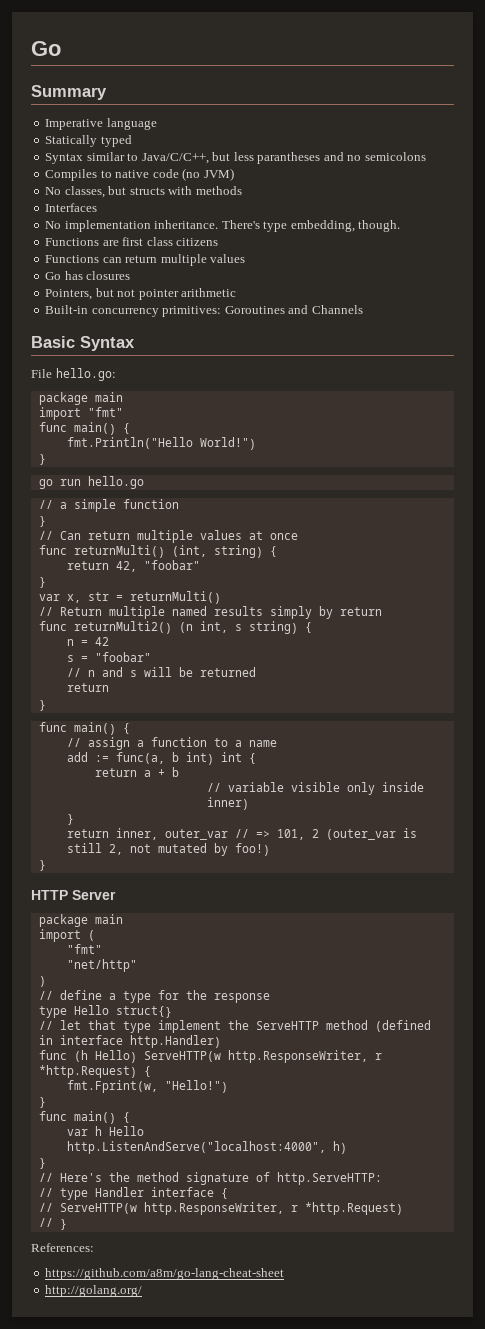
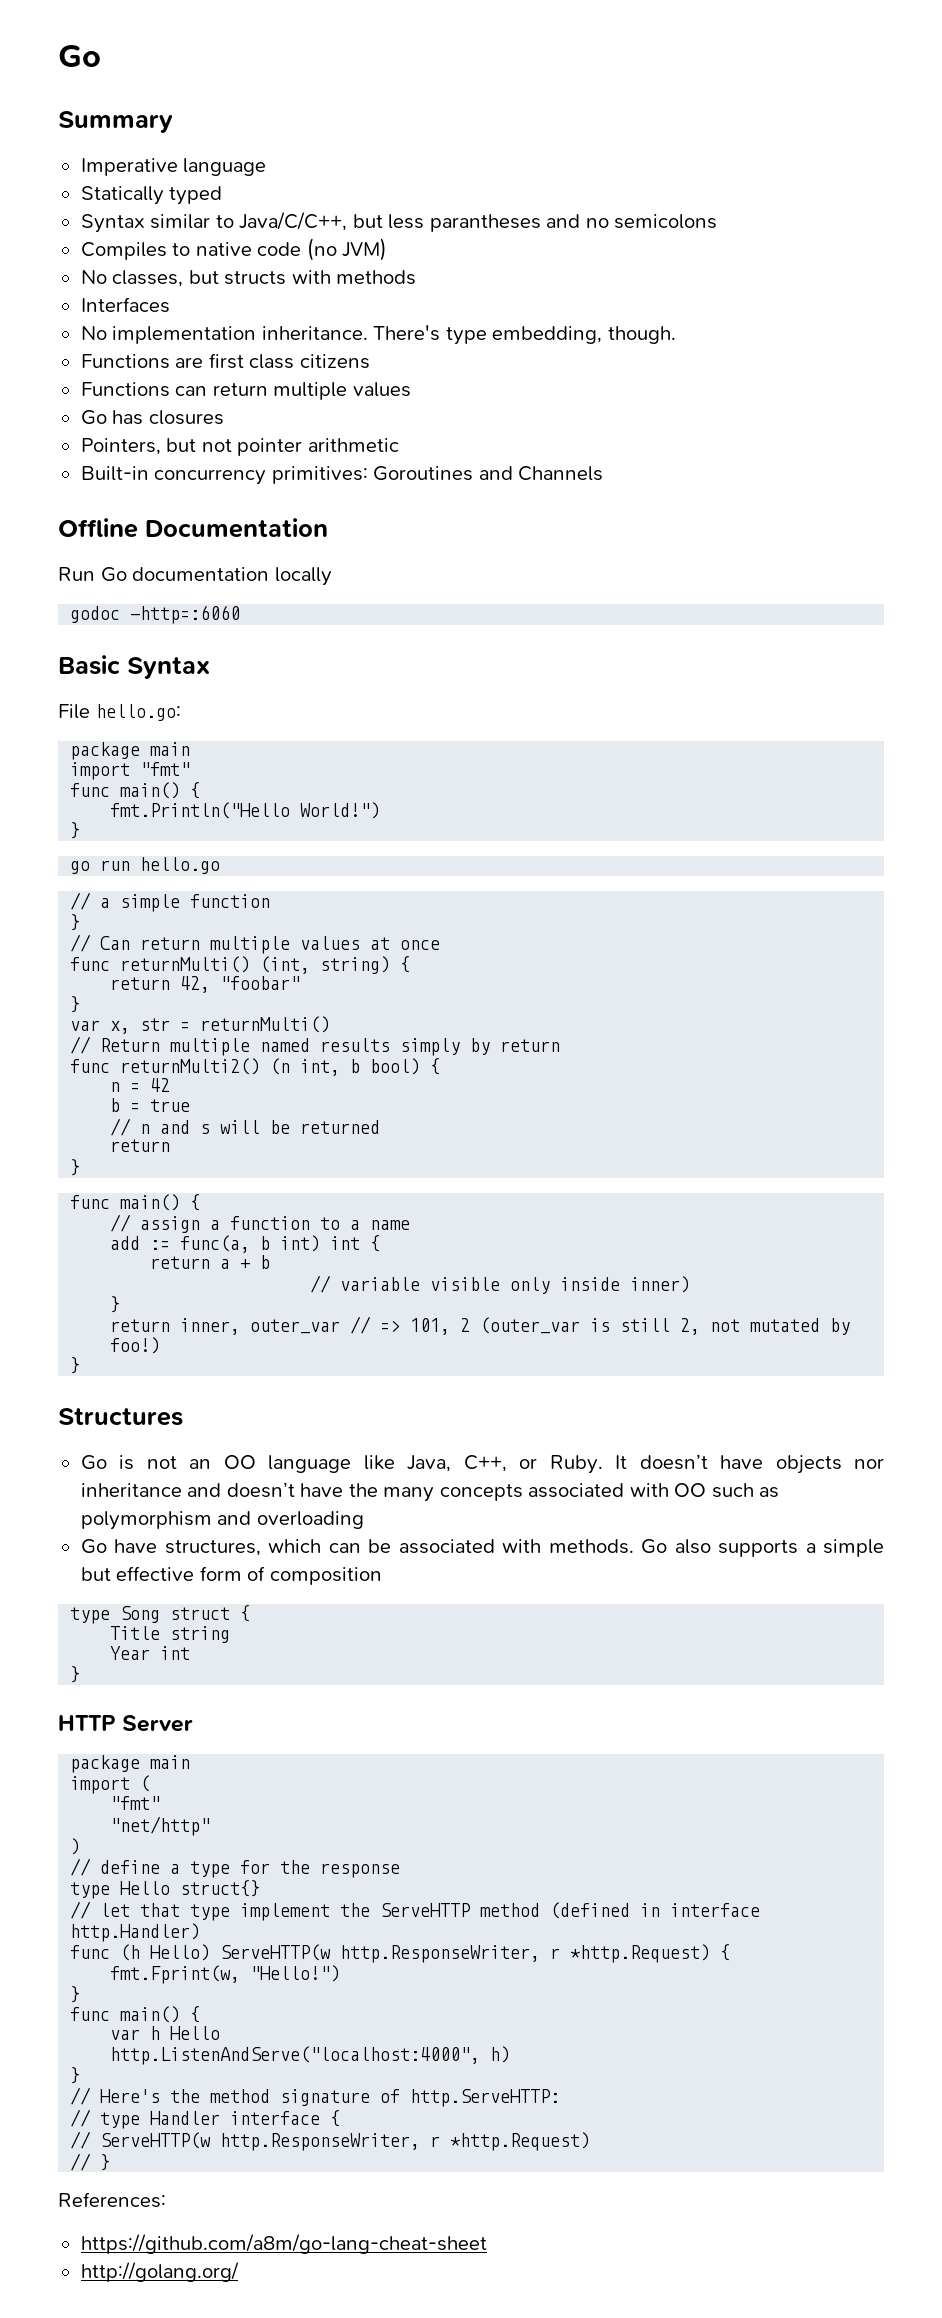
(363, 309) none -> [58,518,328,538] [58,567,332,586] [70,605,241,624] // Offline Documentation // Run Go documentation locally // godoc -http=:6060
[234,621,298,634] s string) -> [350,1058,421,1075] b bool)
[66,652,151,662] s = "foobar" -> [110,1098,191,1112] b = true
(46, 865) none -> [58,1408,183,1426] [80,1454,884,1474] [80,1482,780,1502] [80,1511,364,1530] [80,1539,885,1557] [80,1566,382,1585] [70,1605,251,1624] [110,1626,231,1643] [110,1646,191,1660] [70,1666,81,1683] // Structures // Go is not an OO language like Java, C++, or Ruby. It doesn’t have objects nor inheritance and doesn’t have the many concepts associated with OO such as polymorphism and overloading // Go have structures, which can be associated with methods. Go also supports a simple but effective form of composition // type Song struct { // Title string // Year int // }

